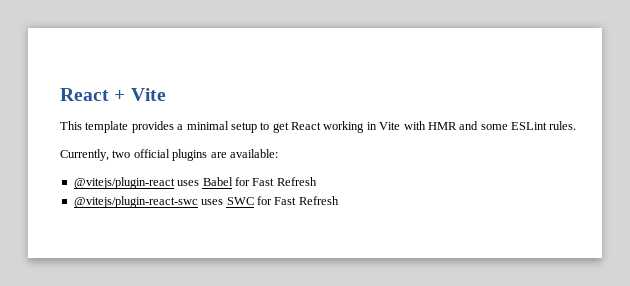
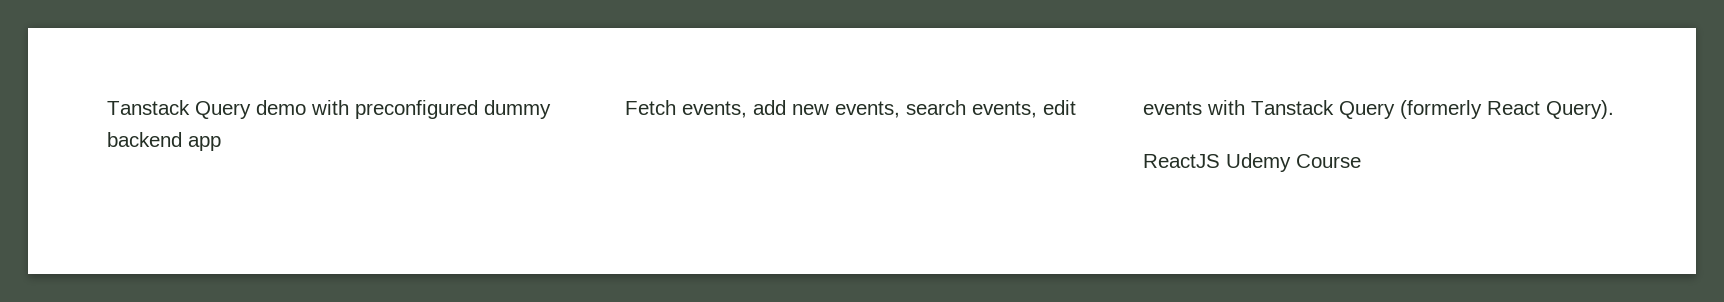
[60,88,166,101] [60,121,577,133] [60,149,278,161] [73,177,317,189] [73,196,339,208] React + Vite // This template provides a minimal setup to get React working in Vite with HMR and some ESLint rules. // Currently, two official plugins are available: // @vitejs/plugin-react uses Babel for Fast Refresh // @vitejs/plugin-react-swc uses SWC for Fast Refresh -> [107,100,551,119] [107,132,221,151] [625,100,1614,119] [1143,153,1361,172] Tanstack Query demo with preconfigured dummy backend app // Fetch events, add new events, search events, edit events with Tanstack Query (formerly React Query). // ReactJS Udemy Course

